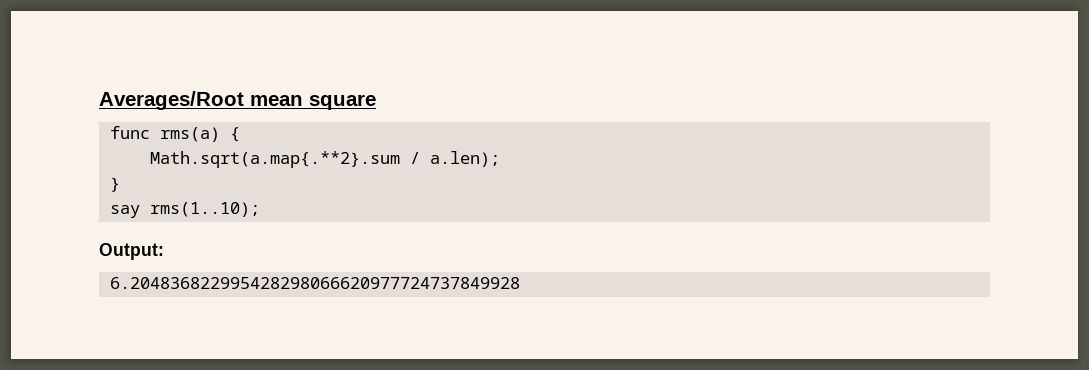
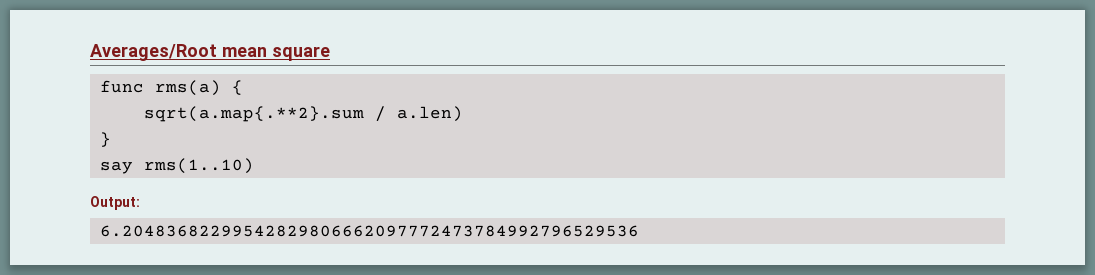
[149,151,500,168] Math.sqrt(a.map{.**2}.sum / a.len); -> [143,106,463,122] sqrt(a.map{.**2}.sum / a.len)
[149,202,260,217] rms(1..10); -> [143,158,254,174] rms(1..10)
[109,277,520,289] 6.204836822995428298066620977724737849928 -> [99,225,639,237] 6.20483682299542829806662097772473784992796529536

